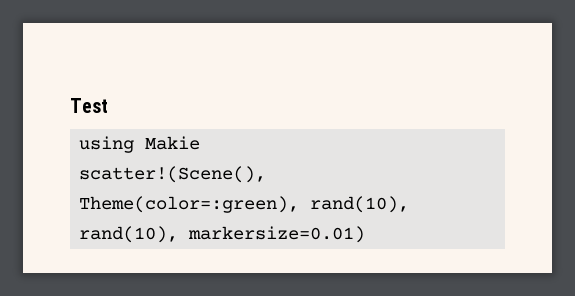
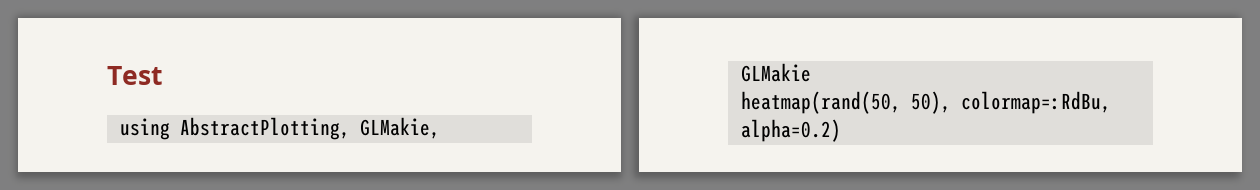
[145,136,201,150] [79,166,267,183] [79,196,410,213] [79,226,366,243] Makie // scatter!(Scene(), Theme(color=:green), rand(10), rand(10), markersize=0.01) -> [179,117,440,140] [740,63,811,82] [740,91,1111,114] [740,119,841,142] AbstractPlotting, GLMakie, GLMakie // heatmap(rand(50, 50), colormap=:RdBu, alpha=0.2)

